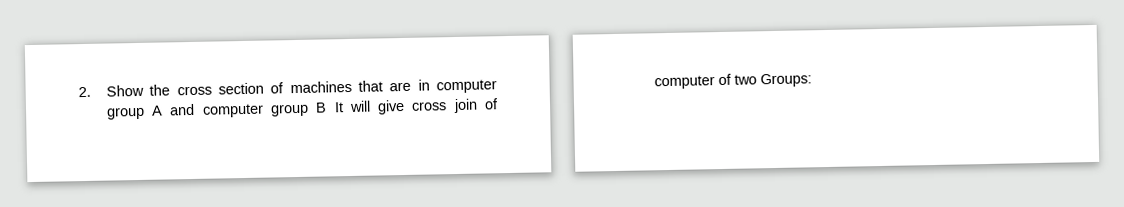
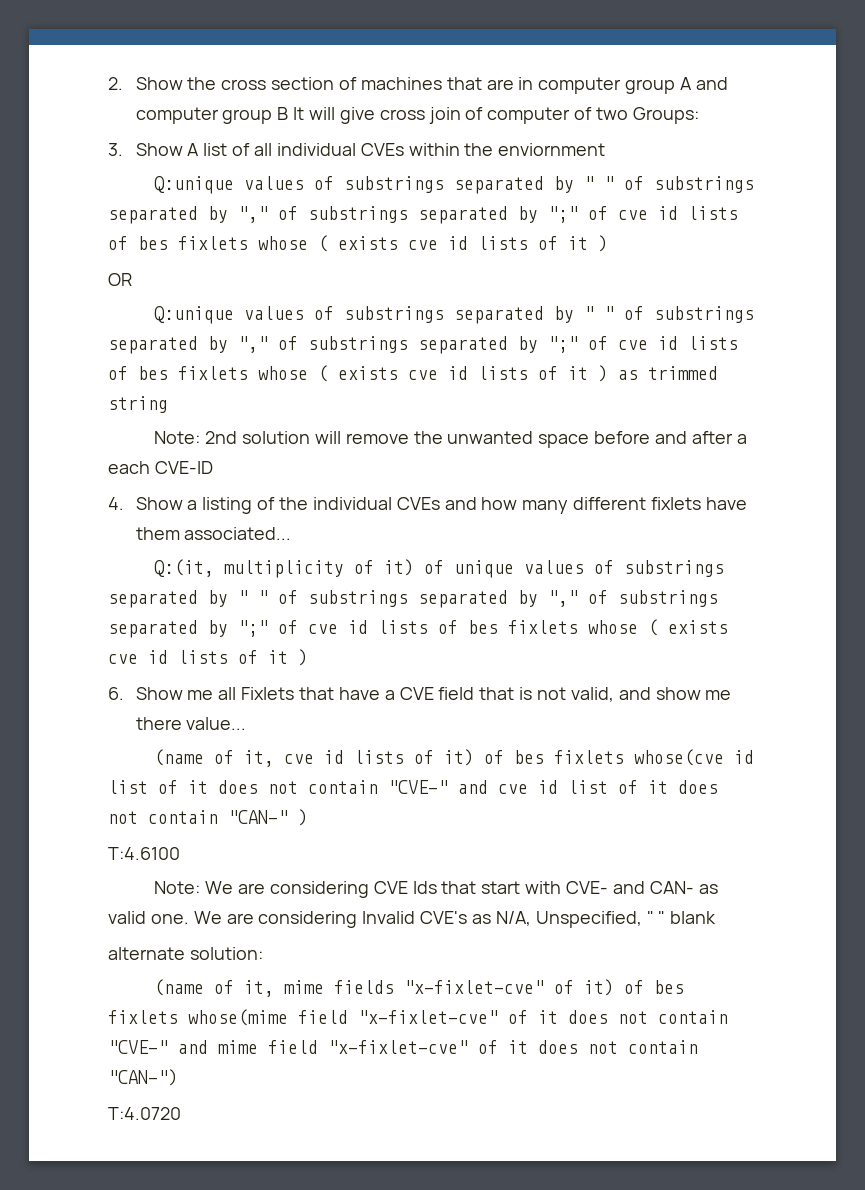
(812, 80) none -> [108,143,606,156] [154,176,755,194] [108,206,738,224] [108,235,608,252] [108,273,132,286] [154,306,755,324] [108,336,738,354] [108,365,718,382] [108,396,168,413] [154,431,747,448] [108,461,213,474] [108,497,747,514] [135,527,292,540] [154,559,725,578] [108,590,718,608] [108,619,728,638] [108,649,308,666] [108,687,732,702] [135,717,247,730] [154,749,755,767] [108,780,718,794] [108,809,308,826] [108,847,180,860] [154,881,718,898] [108,911,717,928] [108,947,263,960] [154,979,685,997] [108,1009,728,1026] [108,1040,698,1054] [108,1069,178,1086] [108,1107,181,1120] // 3. Show A list of all individual CVEs within the enviornment // Q:unique values of substrings separated by " " of substrings separated by "," of substrings separated by ";" of cve id lists of bes fixlets whose ( exists cve id lists of it ) // OR // Q:unique values of substrings separated by " " of substrings separated by "," of substrings separated by ";" of cve id lists of bes fixlets whose ( exists cve id lists of it ) as trimmed string // Note: 2nd solution will remove the unwanted space before and after a each CVE-ID // 4. Show a listing of the individual CVEs and how many different fixlets have them associated... // Q:(it, multiplicity of it) of unique values of substrings separated by " " of substrings separated by "," of substrings separated by ";" of cve id lists of bes fixlets whose ( exists cve id lists of it ) // 6. Show me all Fixlets that have a CVE field that is not valid, and show me there value... // (name of it, cve id lists of it) of bes fixlets whose(cve id list of it does not contain "CVE-" and cve id list of it does not contain "CAN-" ) // T:4.6100 // Note: We are considering CVE Ids that start with CVE- and CAN- as valid one. We are considering Invalid CVE's as N/A, Unspecified, " " blank // alternate solution: // (name of it, mime fields "x-fixlet-cve" of it) of bes fixlets whose(mime field "x-fixlet-cve" of it does not contain "CVE-" and mime field "x-fixlet-cve" of it does not contain "CAN-") // T:4.0720

